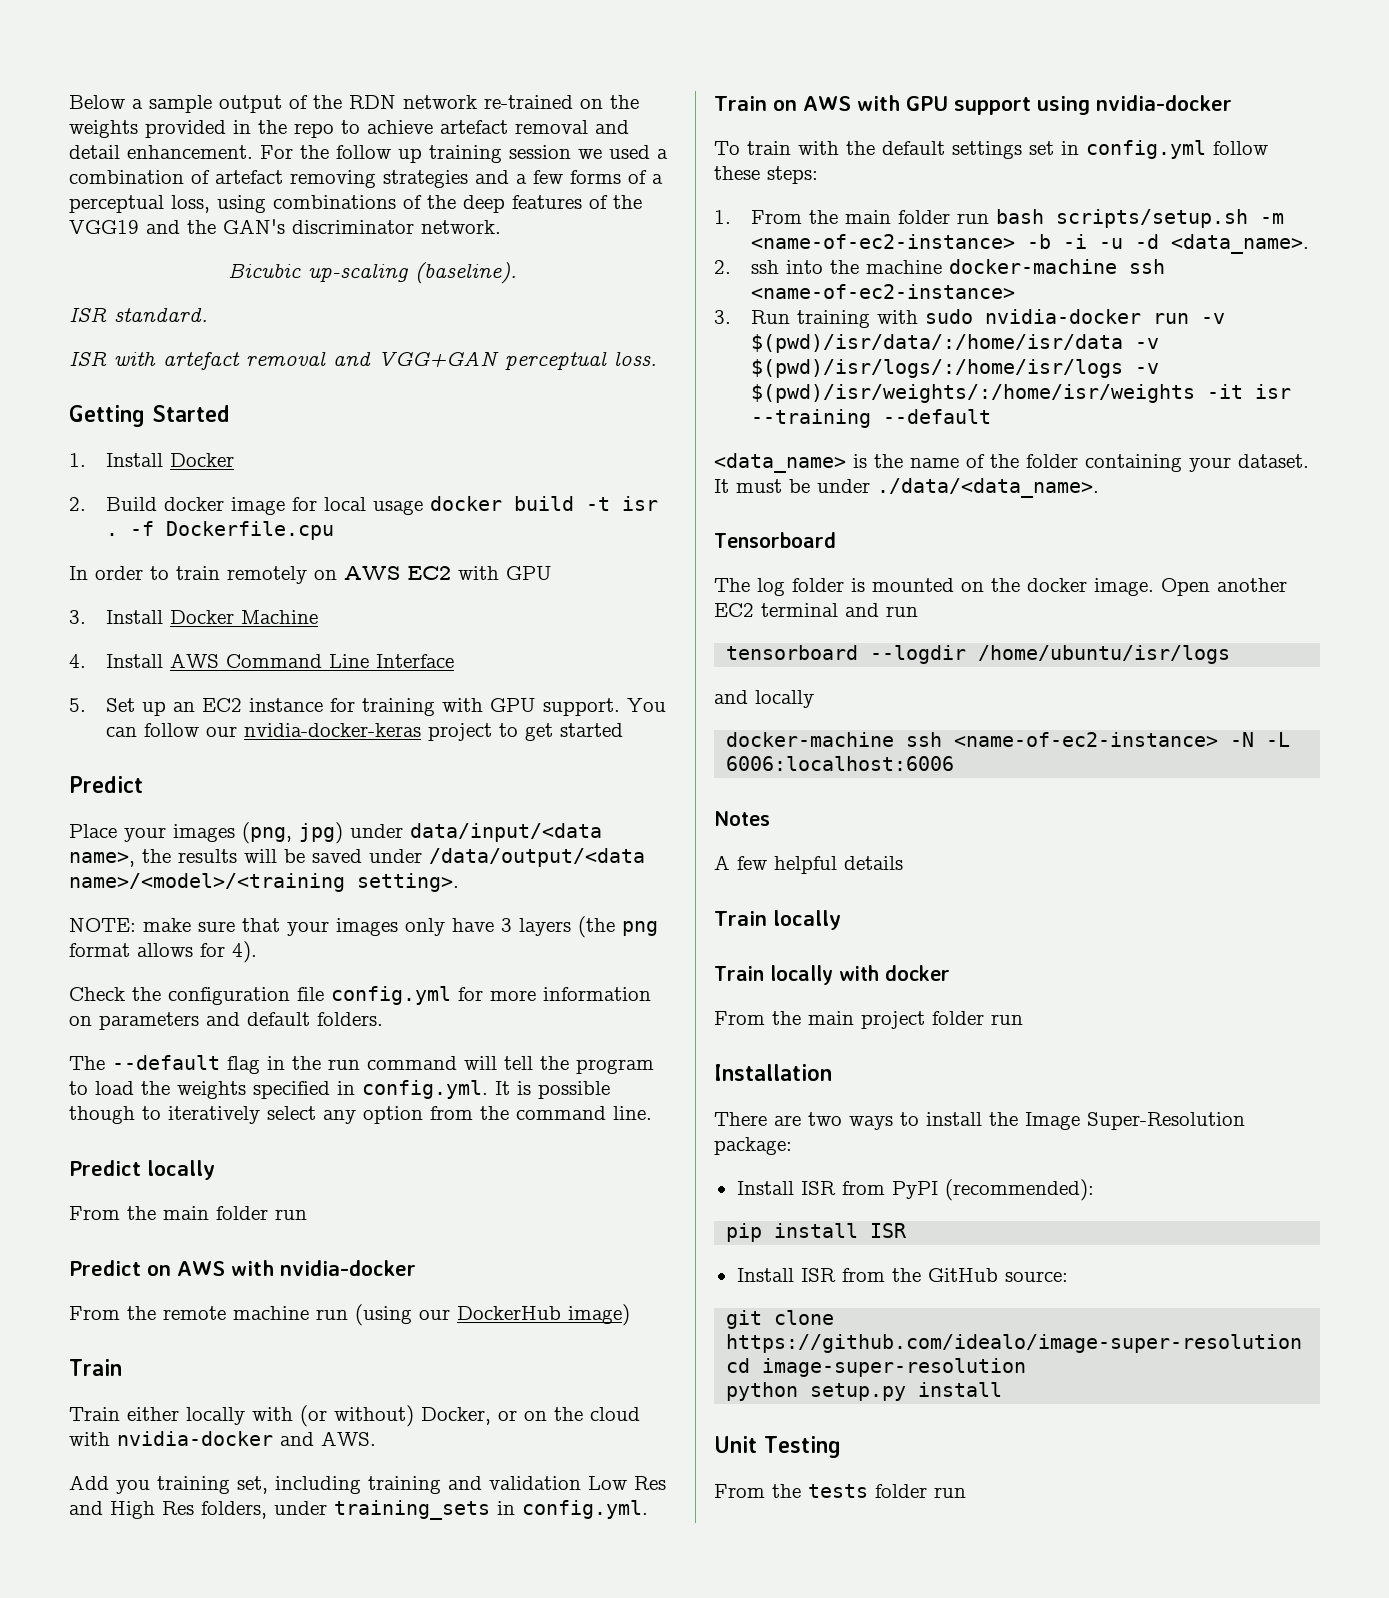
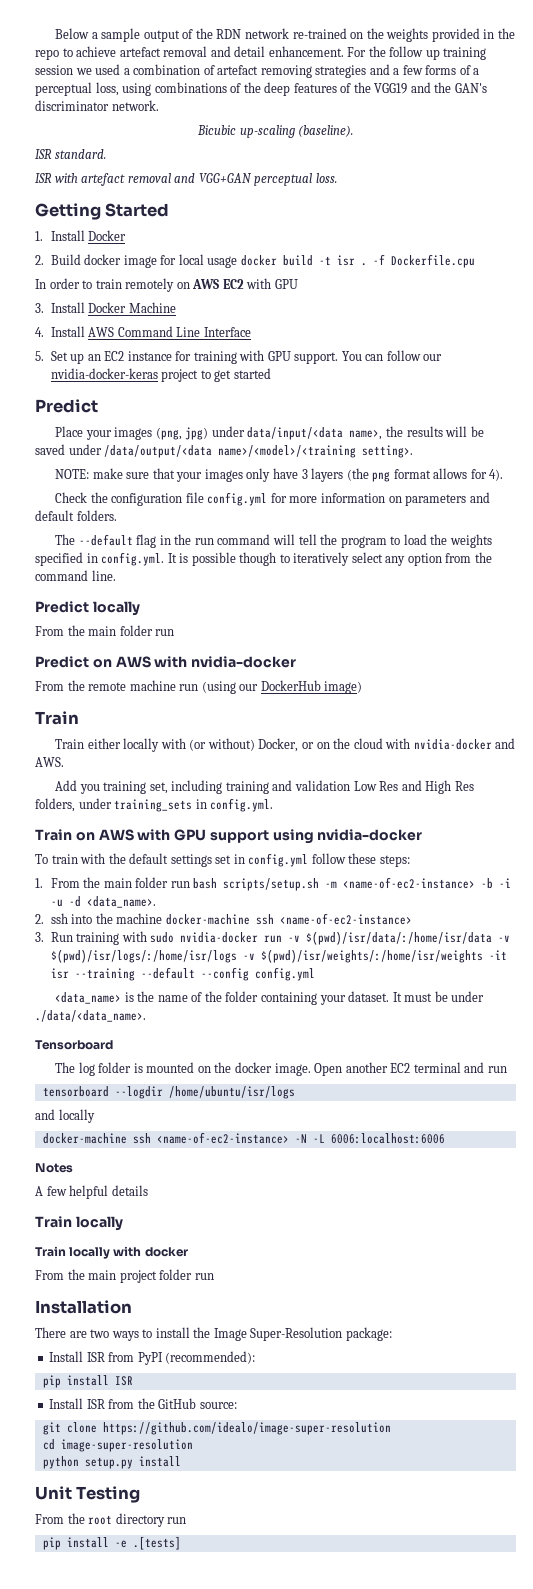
(991, 416) none -> [200,967,315,981] --config config.yml
[808,1484,966,1498] tests folder run -> [88,1513,187,1527] [42,1536,181,1550] root directory run // pip install -e .[tests]

